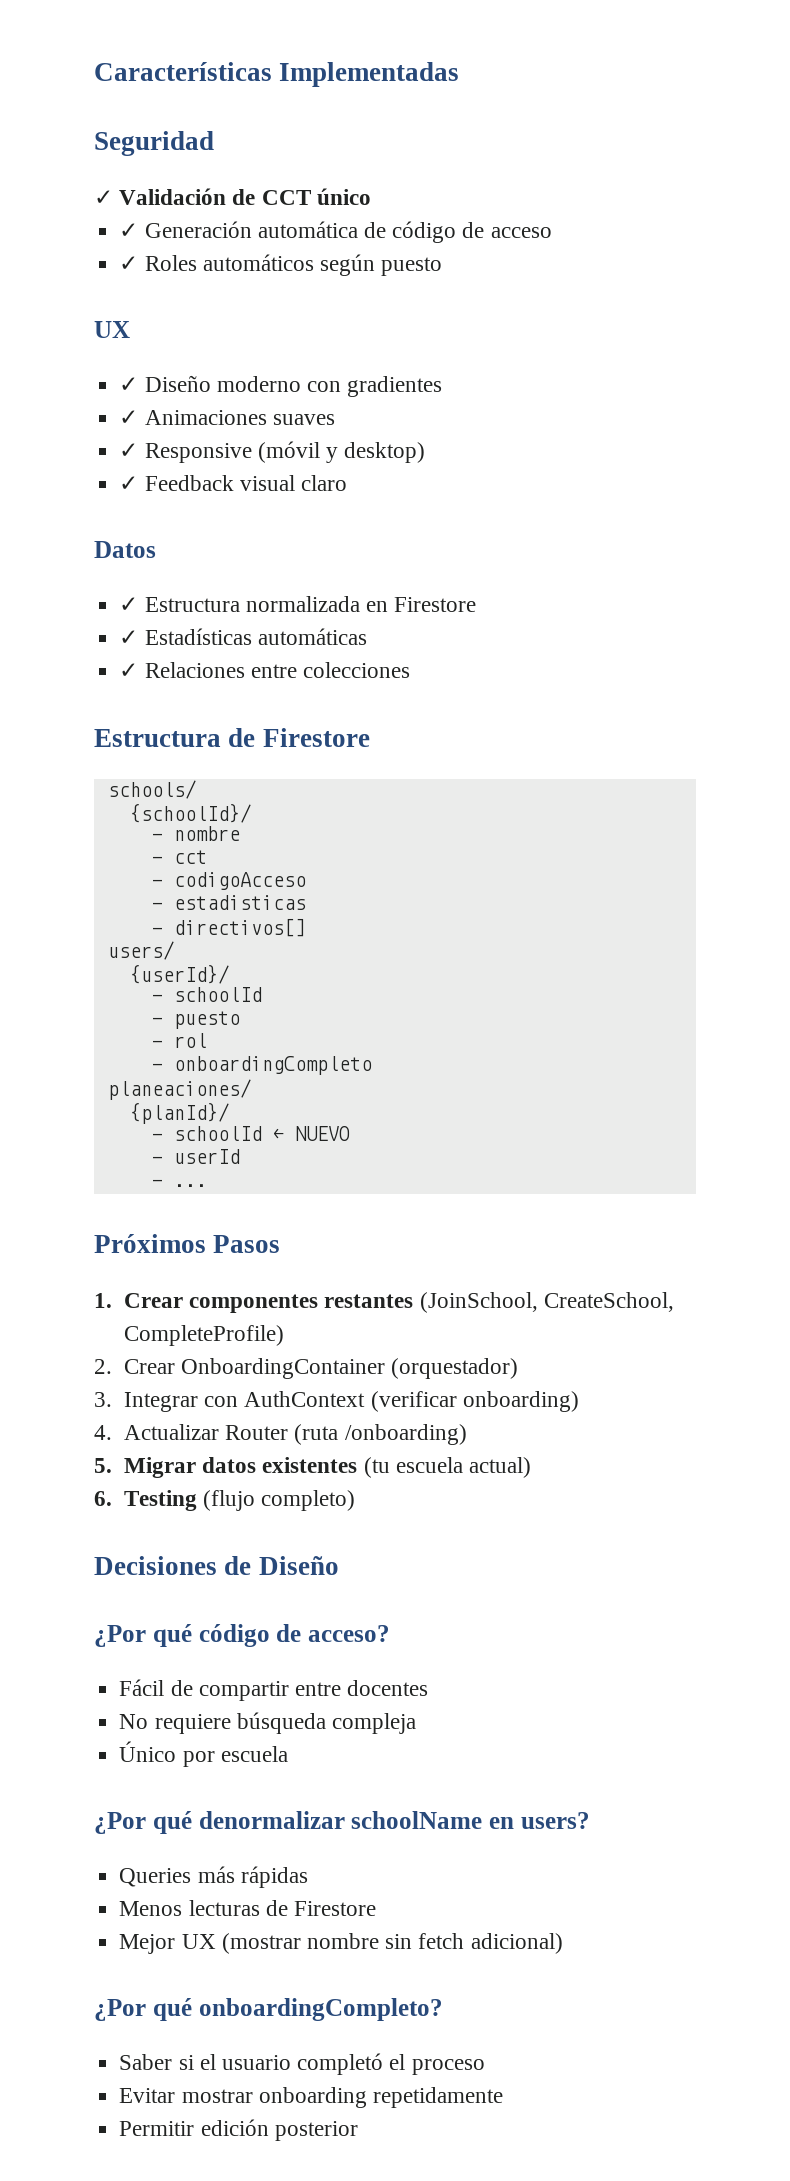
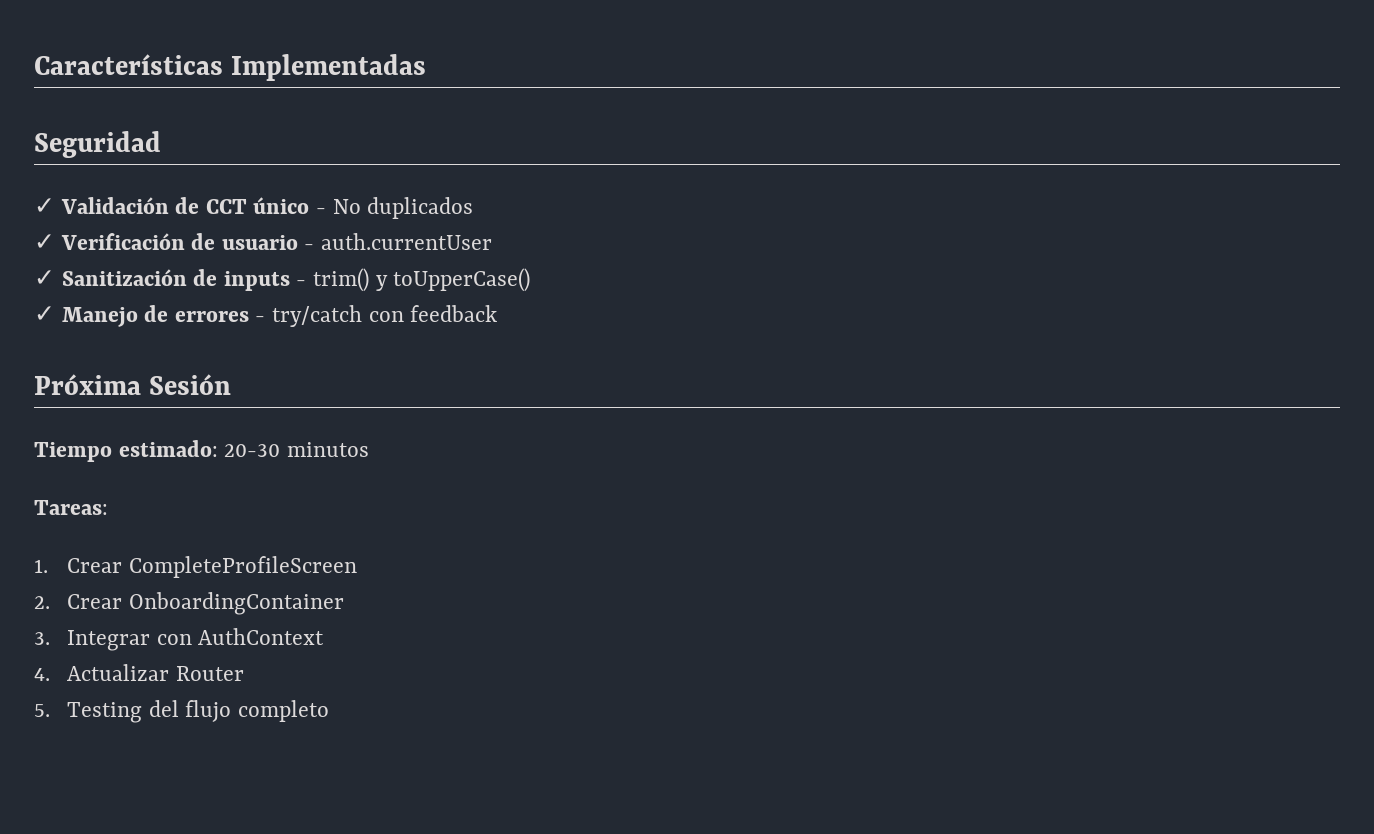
[119,221,552,243] [119,254,443,276] [94,321,130,338] [119,375,443,397] [119,410,335,425] [119,441,426,463] [119,475,347,491] [94,541,156,558] [119,596,477,612] [119,628,367,645] [119,662,410,678] [94,728,370,747] [107,780,196,799] [129,803,251,823] [151,826,240,841] [151,850,207,864] [151,872,306,890] [151,895,306,910] [151,918,306,937] [107,941,174,960] [129,964,229,984] [151,987,262,1002] [151,1011,240,1029] [151,1033,207,1048] [151,1056,372,1075] [107,1079,251,1100] [129,1102,229,1124] [151,1126,350,1141] [151,1149,240,1164] [151,1179,207,1187] [94,1234,281,1253] [94,1292,674,1313] [123,1325,284,1346] // ✓ Generación automática de código de acceso // ✓ Roles automáticos según puesto // UX // ✓ Diseño moderno con gradientes // ✓ Animaciones suaves // ✓ Responsive (móvil y desktop) // ✓ Feedback visual claro // Datos // ✓ Estructura normalizada en Firestore // ✓ Estadísticas automáticas // ✓ Relaciones entre colecciones // Estructura de Firestore // schools/ // {schoolId}/ // - nombre // - cct // - codigoAcceso // - estadisticas // - directivos[] // users/ // {userId}/ // - schoolId // - puesto // - rol // - onboardingCompleto // planeaciones/ // {planId}/ // - schoolId ← NUEVO // - userId // - ... // Próximos Pasos // 1. Crear componentes restantes (JoinSchool, CreateSchool, CompleteProfile) -> [316,197,474,219] [34,233,493,250] [34,268,531,292] [34,305,498,327] [34,374,232,395] [34,440,369,462] [34,500,108,515] [34,556,357,578] - No duplicados // ✓ Verificación de usuario - auth.currentUser // ✓ Sanitización de inputs - trim() y toUpperCase() // ✓ Manejo de errores - try/catch con feedback // Próxima Sesión // Tiempo estimado: 20-30 minutos // Tareas: // 1. Crear CompleteProfileScreen
[391,1358,519,1379] (orquestador) -> (344, 603) none
[370,1391,579,1412] (verificar onboarding) -> (325, 636) none
[294,1424,467,1445] [94,1457,531,1478] [94,1490,356,1511] [94,1556,339,1575] [94,1624,390,1647] [119,1679,429,1701] [119,1712,416,1734] [119,1741,288,1767] [94,1811,590,1834] [119,1866,308,1888] [119,1900,376,1916] [119,1933,563,1954] [94,1998,443,2021] [119,2053,485,2075] [119,2087,503,2108] [119,2119,358,2141] (ruta /onboarding) // 5. Migrar datos existentes (tu escuela actual) // 6. Testing (flujo completo) // Decisiones de Diseño // ¿Por qué código de acceso? // Fácil de compartir entre docentes // No requiere búsqueda compleja // Único por escuela // ¿Por qué denormalizar schoolName en users? // Queries más rápidas // Menos lecturas de Firestore // Mejor UX (mostrar nombre sin fetch adicional) // ¿Por qué onboardingCompleto? // Saber si el usuario completó el proceso // Evitar mostrar onboarding repetidamente // Permitir edición posterior -> [34,700,330,723] // 5. Testing del flujo completo

